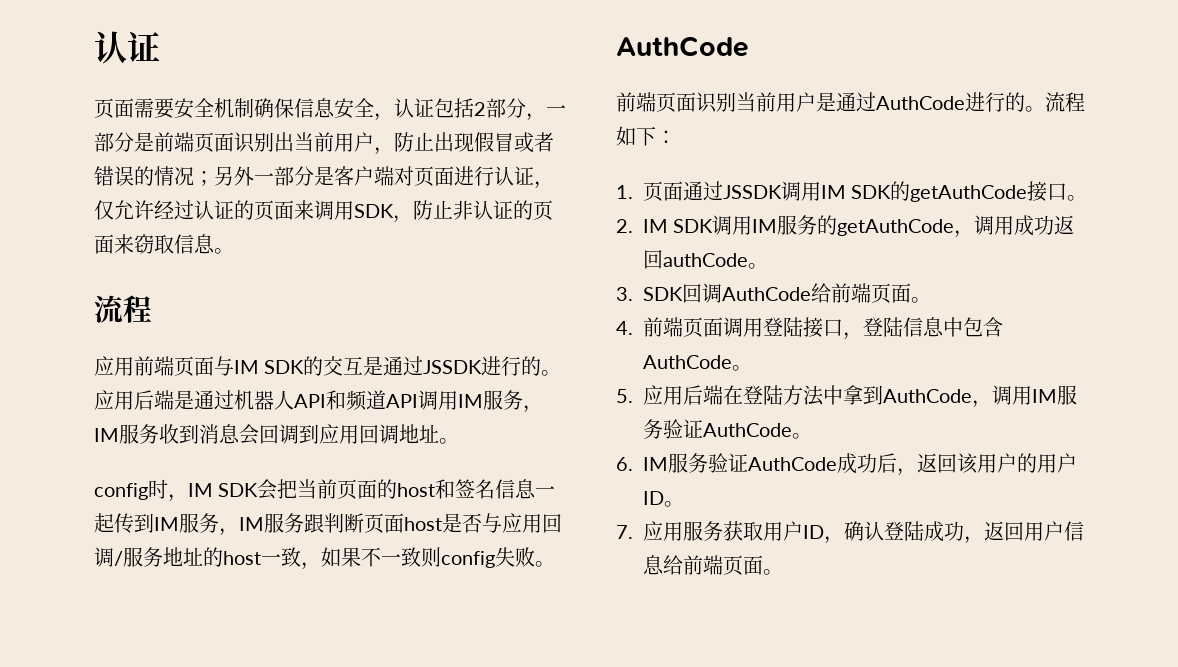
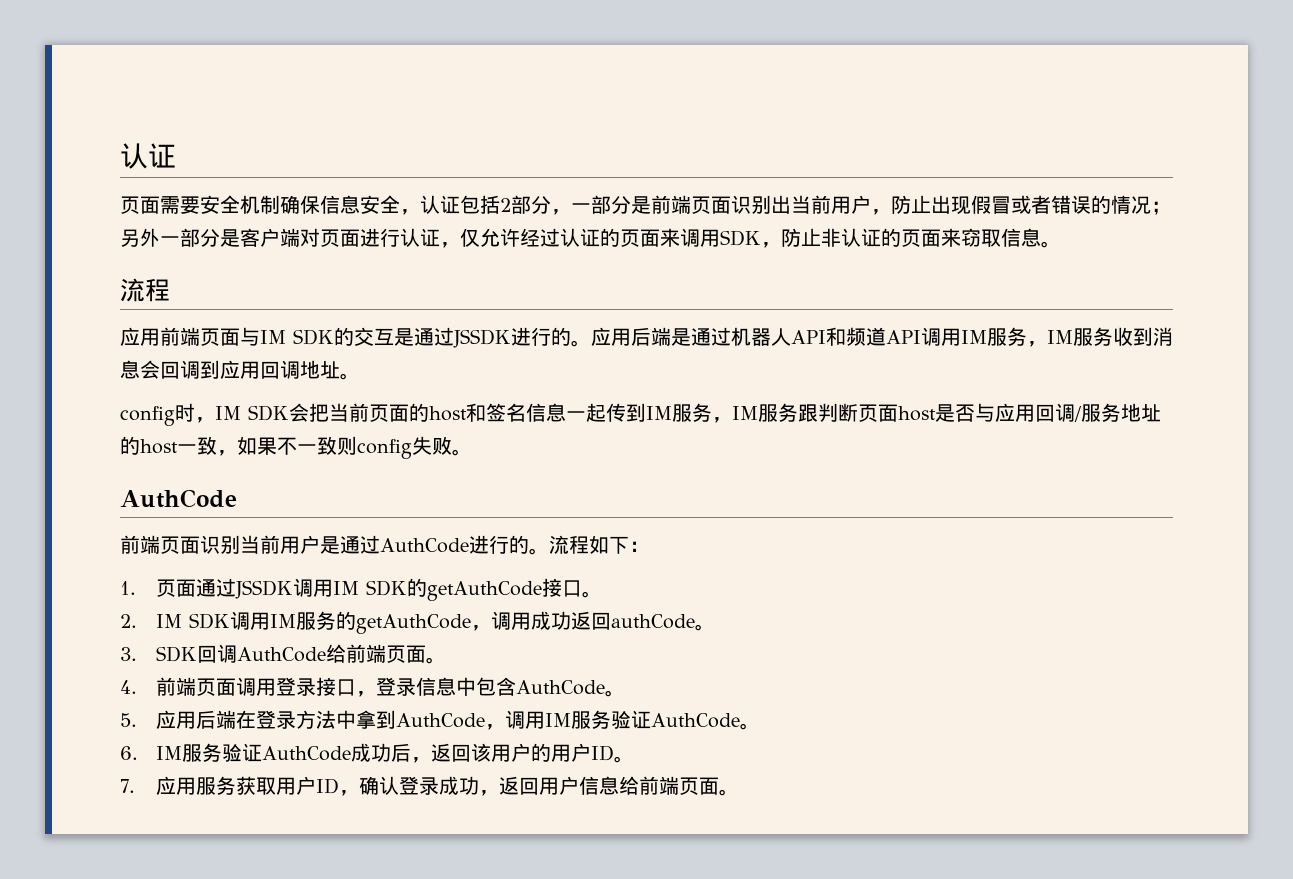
[783,317,803,337] 陆 -> [296,678,317,696] 录
[883,317,903,337] 陆 -> [396,678,417,696] 录
[763,385,783,405] 陆 -> [276,711,297,729] 录
[904,521,924,541] 陆 -> [419,777,440,795] 录

